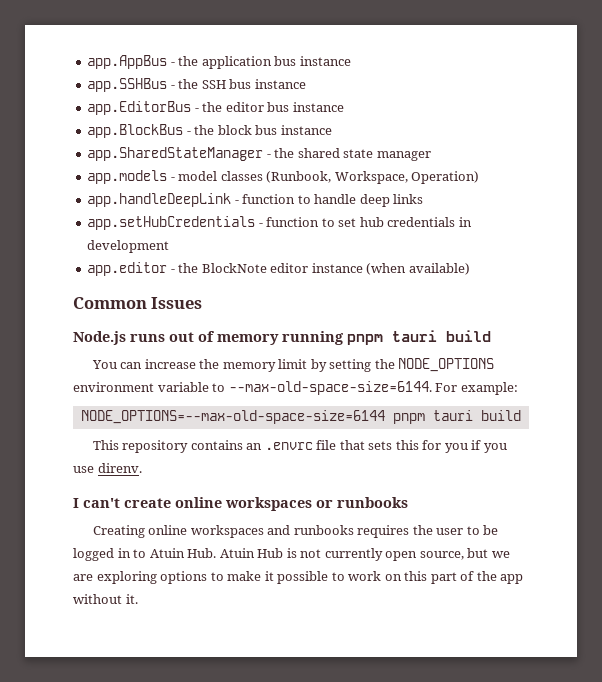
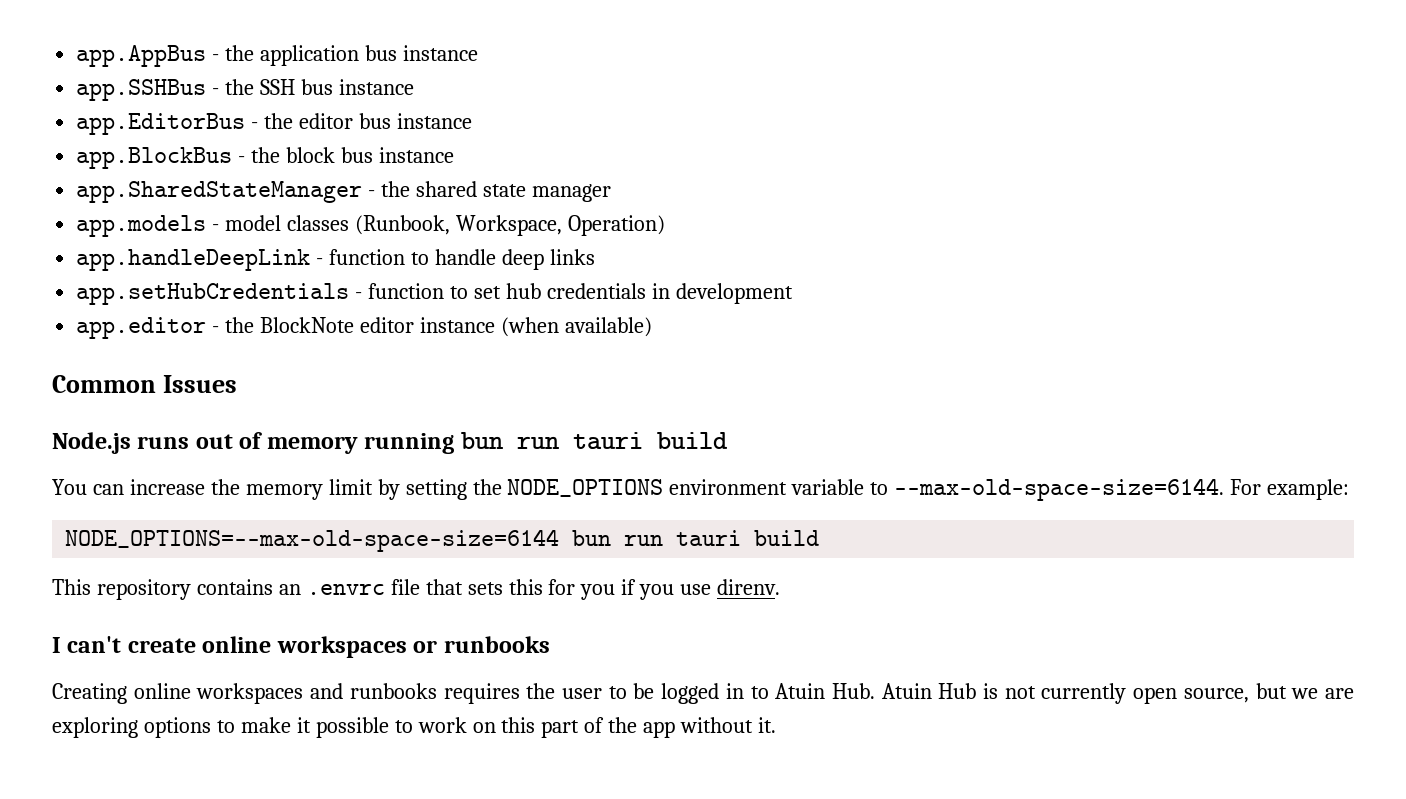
[347,334,383,345] pnpm -> [460,432,560,449] bun run
[392,413,425,424] pnpm -> [572,530,664,546] bun run

